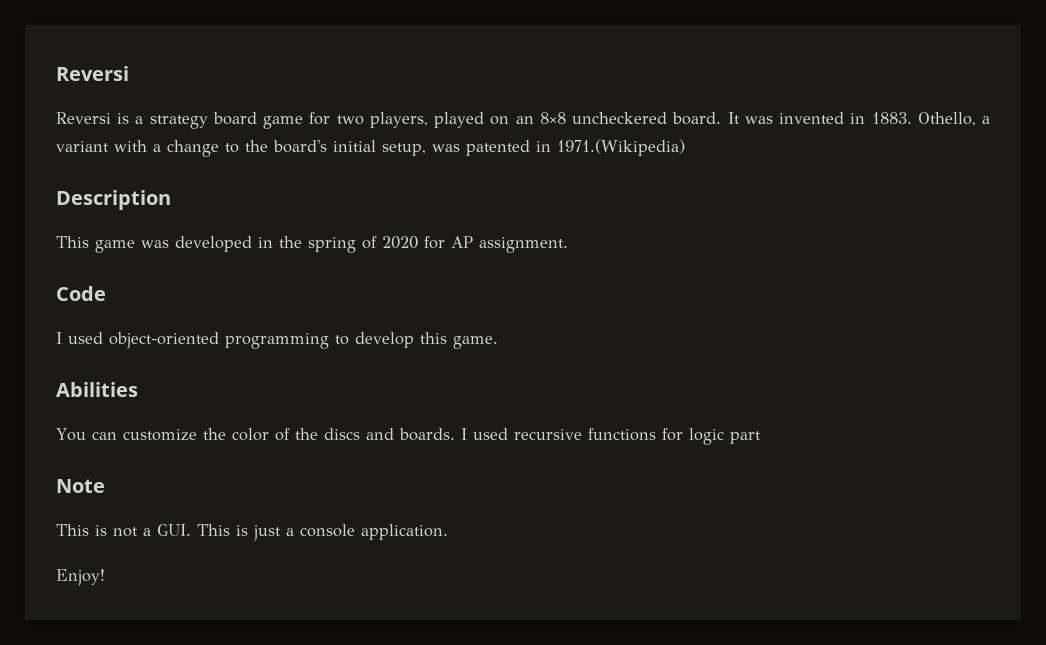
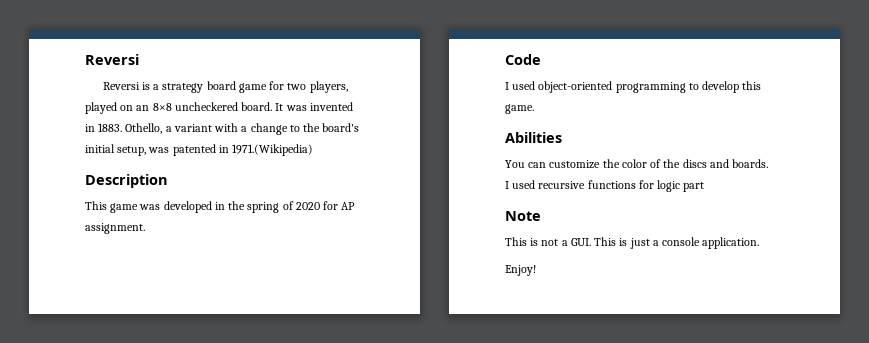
(455, 434) none -> (769, 163) //

